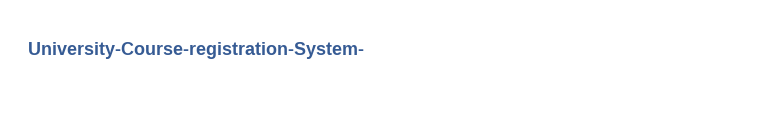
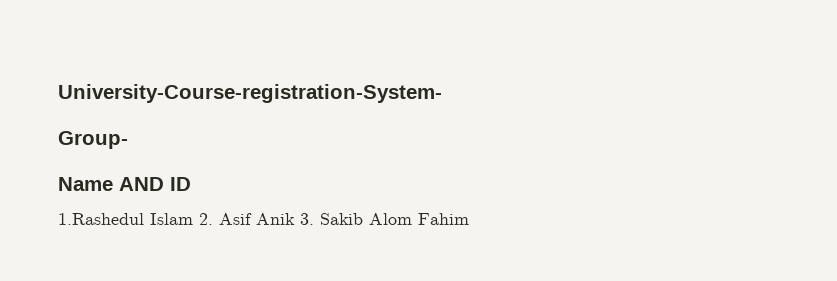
(364, 50) none -> [58,131,128,149] [58,177,191,191] [58,213,469,225] // Group- // Name AND ID // 1.Rashedul Islam 2. Asif Anik 3. Sakib Alom Fahim

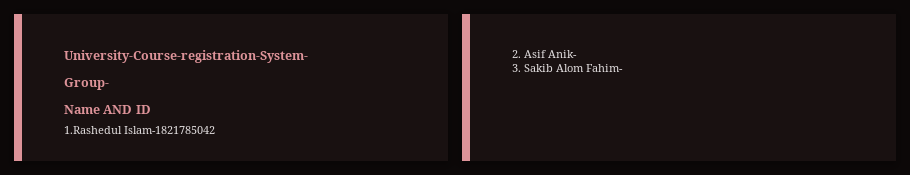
[150,213,193,225] Islam -> [124,126,215,134] Islam-1821785042 //
[256,213,295,225] Anik -> [548,50,577,58] Anik- //
[418,213,469,225] Fahim -> [586,64,623,72] Fahim-

